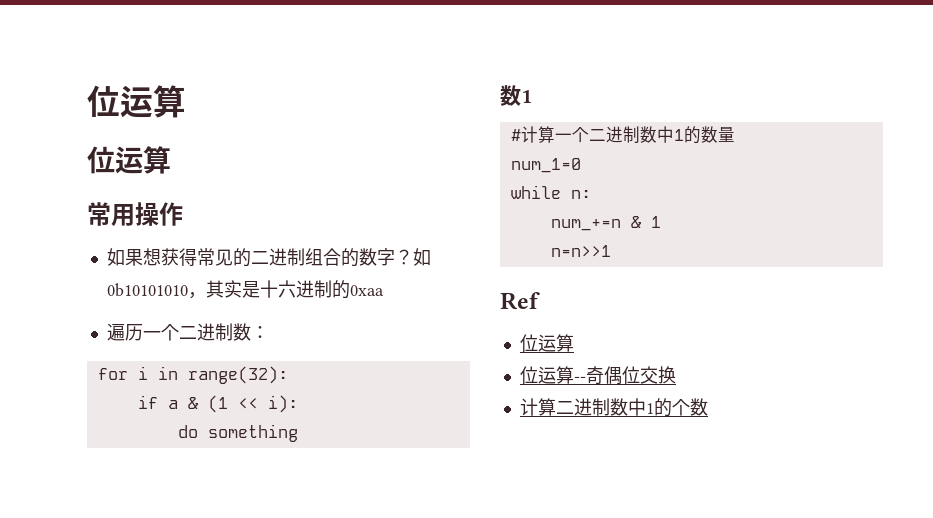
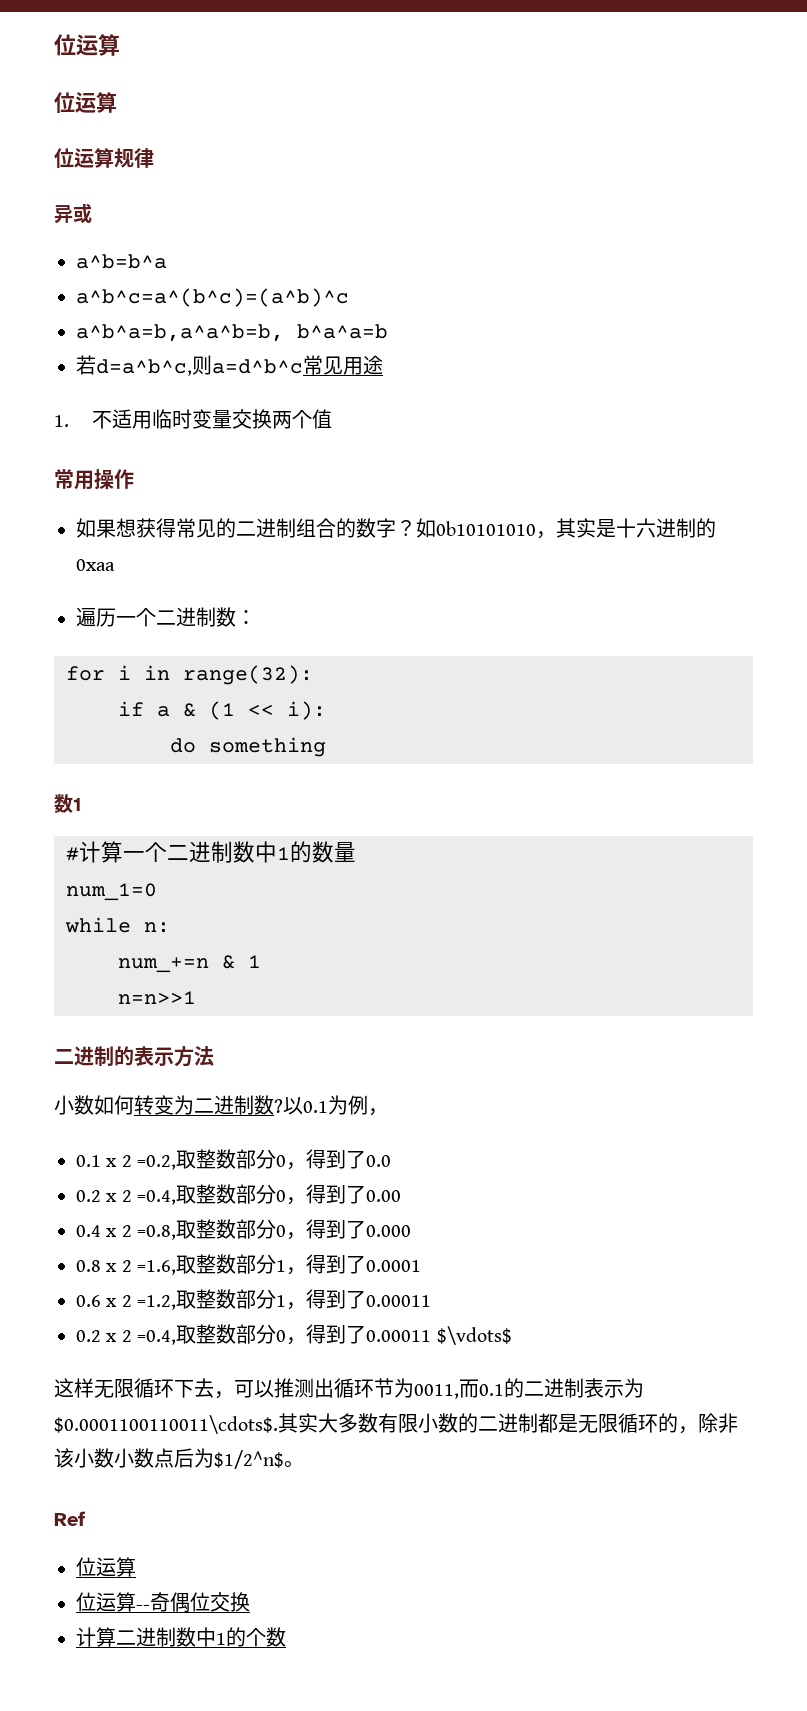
[87,85,186,118] [87,146,171,174] 位运算 // 位运算 -> [54,34,120,56] [54,92,117,113] [54,148,154,168] [54,203,92,224] [76,254,167,269] [76,288,349,307] [76,324,388,342] [76,355,383,376] [54,409,333,429] 位运算 // 位运算 // 位运算规律 // 异或 // a^b=b^a // a^b^c=a^(b^c)=(a^b)^c // a^b^a=b,a^a^b=b, b^a^a=b // 若d=a^b^c,则a=d^b^c常见用途 // 1.不适用临时变量交换两个值
(611, 251) none -> [54,1046,214,1067] [54,1095,388,1116] [76,1149,392,1170] [76,1184,402,1205] [76,1219,412,1240] [76,1254,422,1275] [76,1289,432,1310] [76,1324,512,1345] [54,1378,644,1399] [54,1413,738,1434] [54,1448,304,1469] // 二进制的表示方法 // 小数如何转变为二进制数?以0.1为例， // 0.1 x 2 =0.2,取整数部分0，得到了0.0 // 0.2 x 2 =0.4,取整数部分0，得到了0.00 // 0.4 x 2 =0.8,取整数部分0，得到了0.000 // 0.8 x 2 =1.6,取整数部分1，得到了0.0001 // 0.6 x 2 =1.2,取整数部分1，得到了0.00011 // 0.2 x 2 =0.4,取整数部分0，得到了0.00011 $\vdots$ // 这样无限循环下去，可以推测出循环节为0011,而0.1的二进制表示为$0.0001100110011\cdots$.其实大多数有限小数的二进制都是无限循环的，除非该小数小数点后为$1/2^n$。

